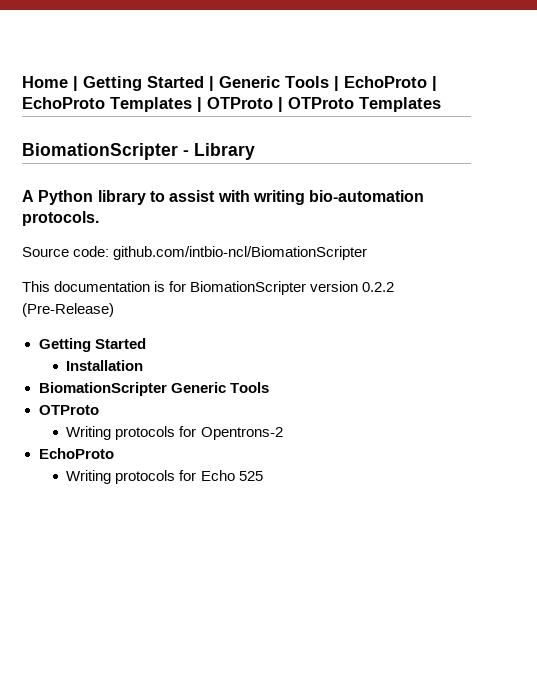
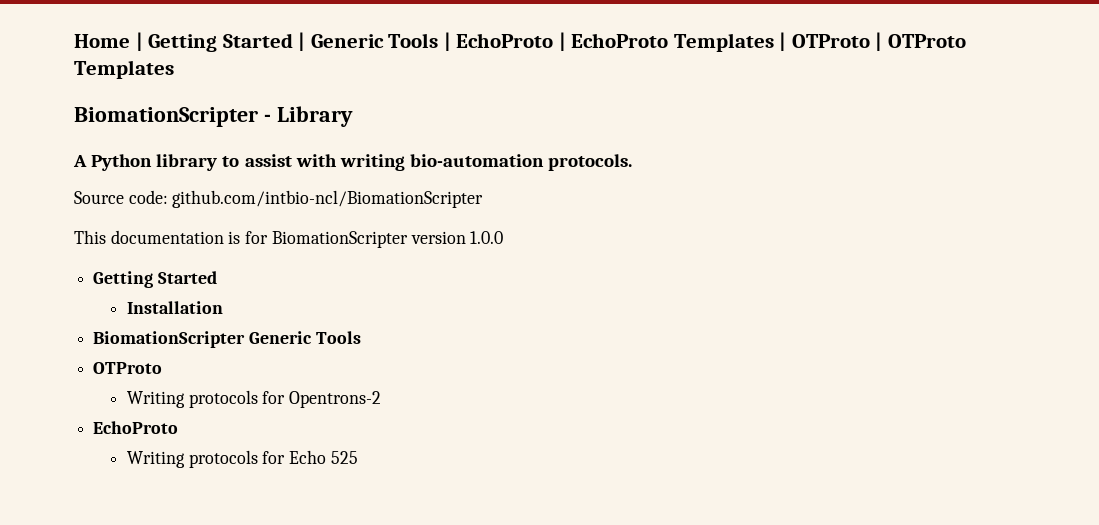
[362,282,395,292] [22,303,114,317] 0.2.2 (Pre-Release) -> [470,231,504,244] 1.0.0

